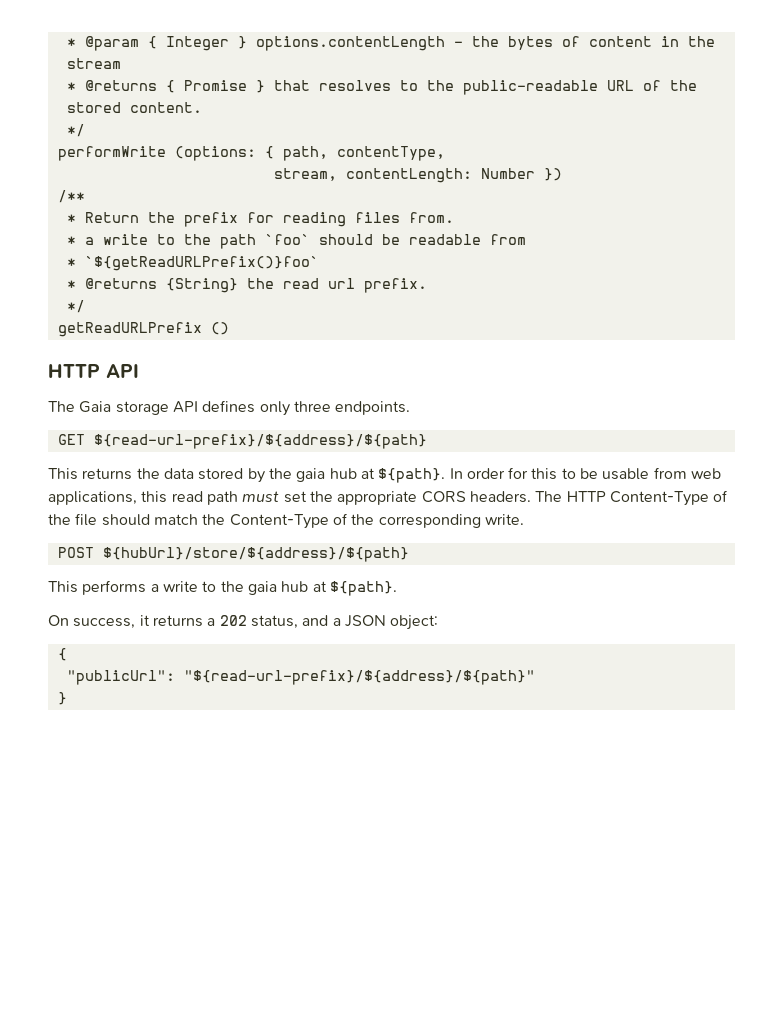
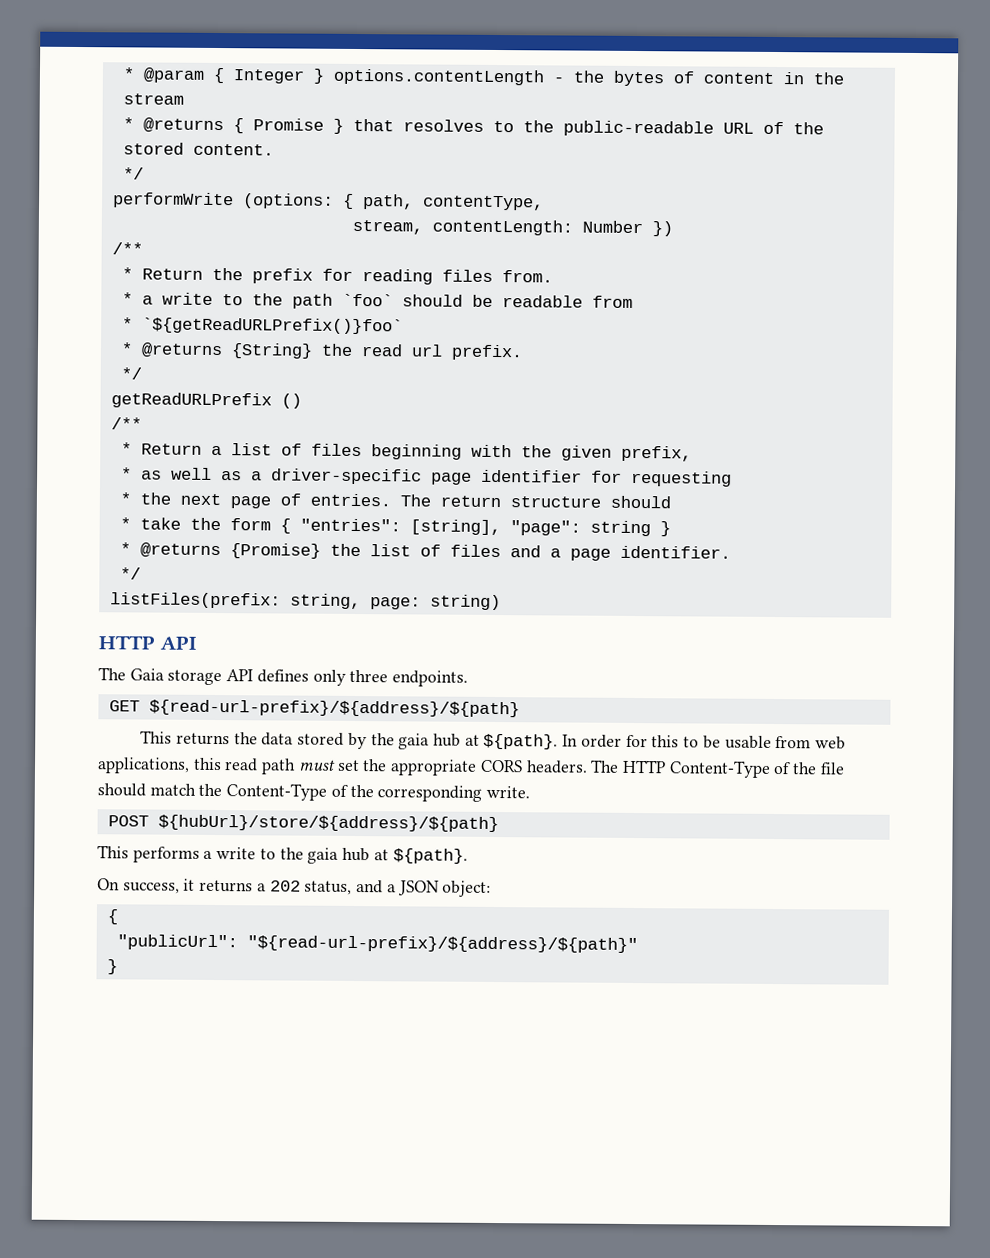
(229, 328) none -> [110,417,142,430] [120,442,692,462] [120,467,732,487] [119,492,671,509] [119,517,671,537] [119,542,731,561] [119,567,141,580] [109,592,501,611] // /** // * Return a list of files beginning with the given prefix, // * as well as a driver-specific page identifier for requesting // * the next page of entries. The return structure should // * take the form { "entries": [string], "page": string } // * @returns {Promise} the list of files and a page identifier. // */ // listFiles(prefix: string, page: string)

